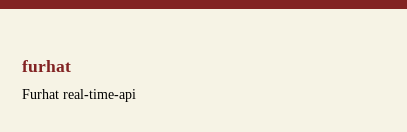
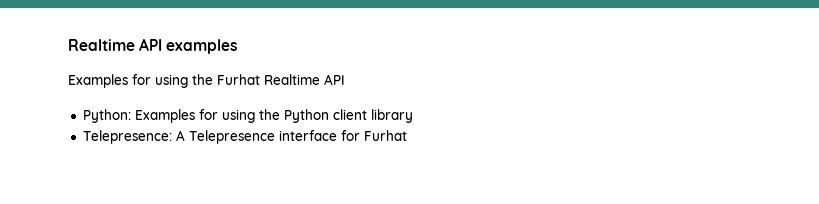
[22,60,71,72] [22,89,136,102] furhat // Furhat real-time-api -> [68,38,238,54] [68,74,345,88] [82,109,413,123] [82,130,407,144] Realtime API examples // Examples for using the Furhat Realtime API // Python: Examples for using the Python client library // Telepresence: A Telepresence interface for Furhat

